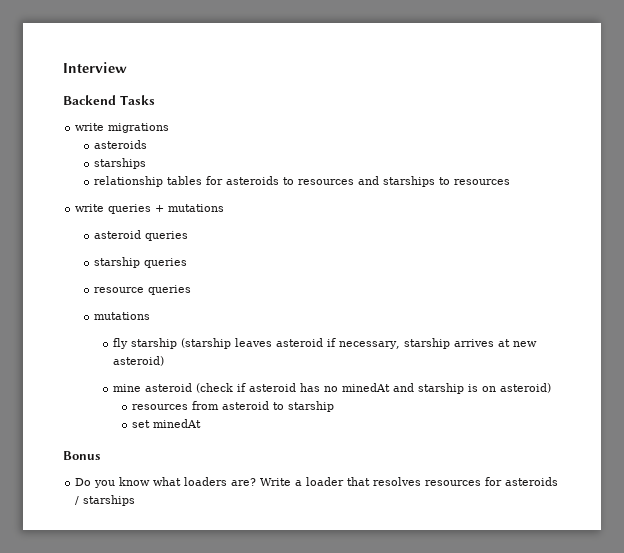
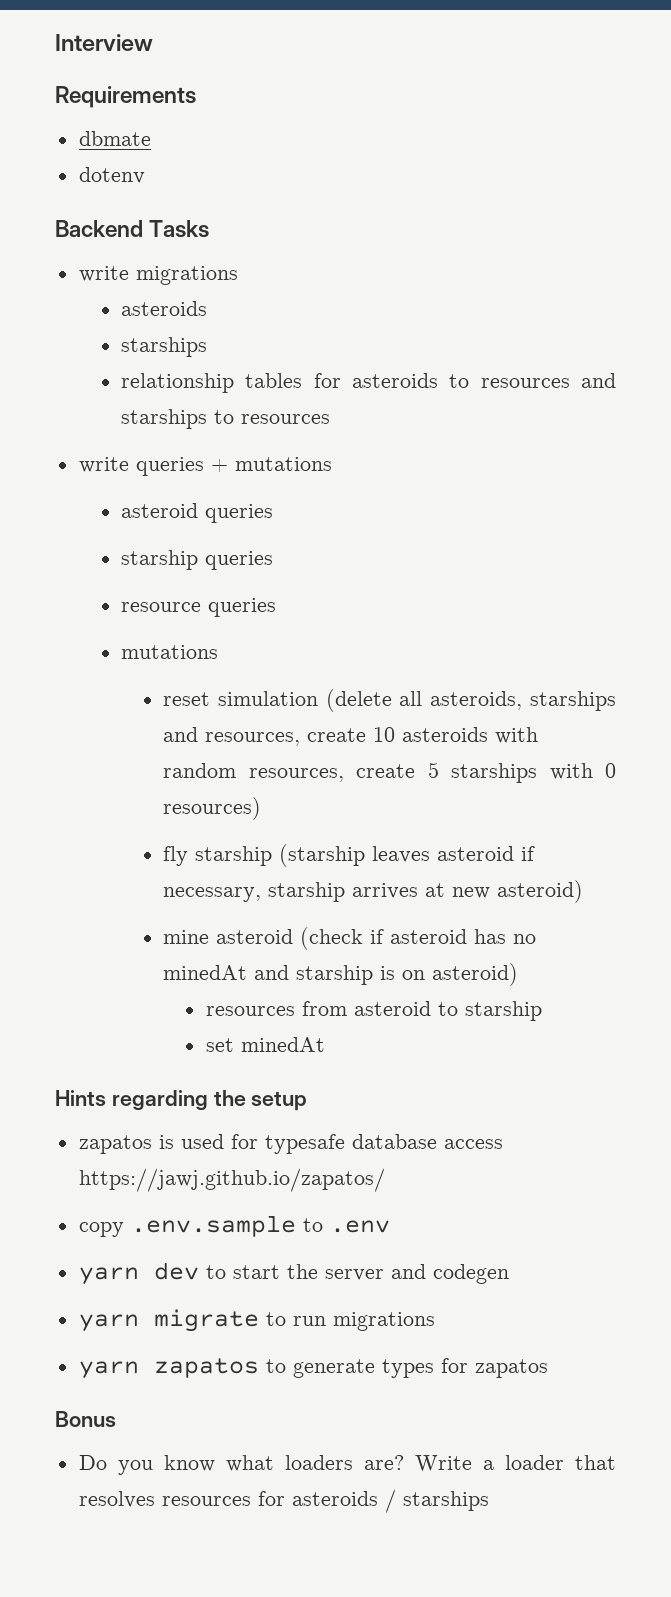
(127, 67) none -> [55,86,196,108] [78,131,151,146] [78,167,145,184] // Requirements // dbmate // dotenv
(150, 316) none -> [163,689,617,712] [163,727,539,746] [163,762,617,783] [163,797,262,820] // reset simulation (delete all asteroids, starships and resources, create 10 asteroids with random resources, create 5 starships with 0 resources)
(201, 423) none -> [55,1090,308,1111] [78,1134,503,1154] [78,1168,385,1192] [78,1215,390,1237] [78,1262,509,1285] [78,1309,435,1332] [78,1358,548,1379] // Hints regarding the setup // zapatos is used for typesafe database access https://jawj.github.io/zapatos/ // copy .env.sample to .env // yarn dev to start the server and codegen // yarn migrate to run migrations // yarn zapatos to generate types for zapatos

